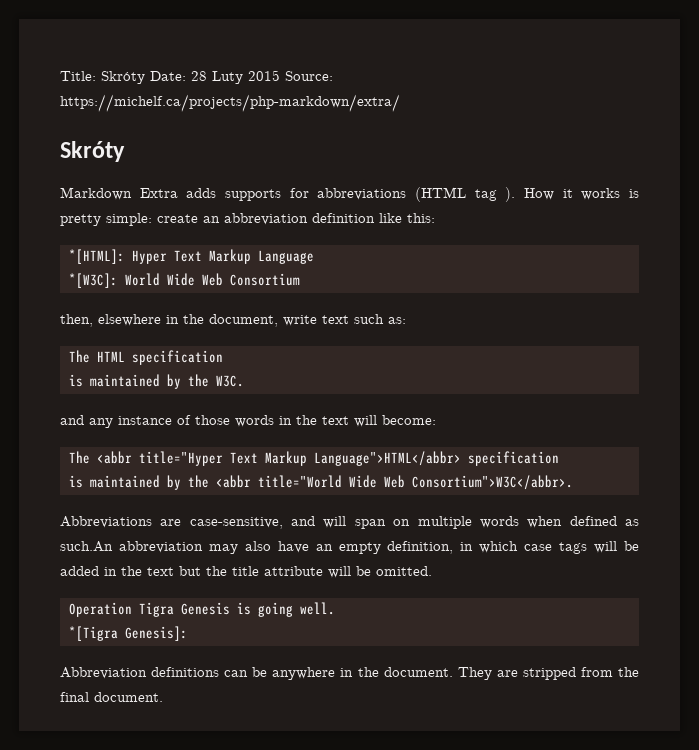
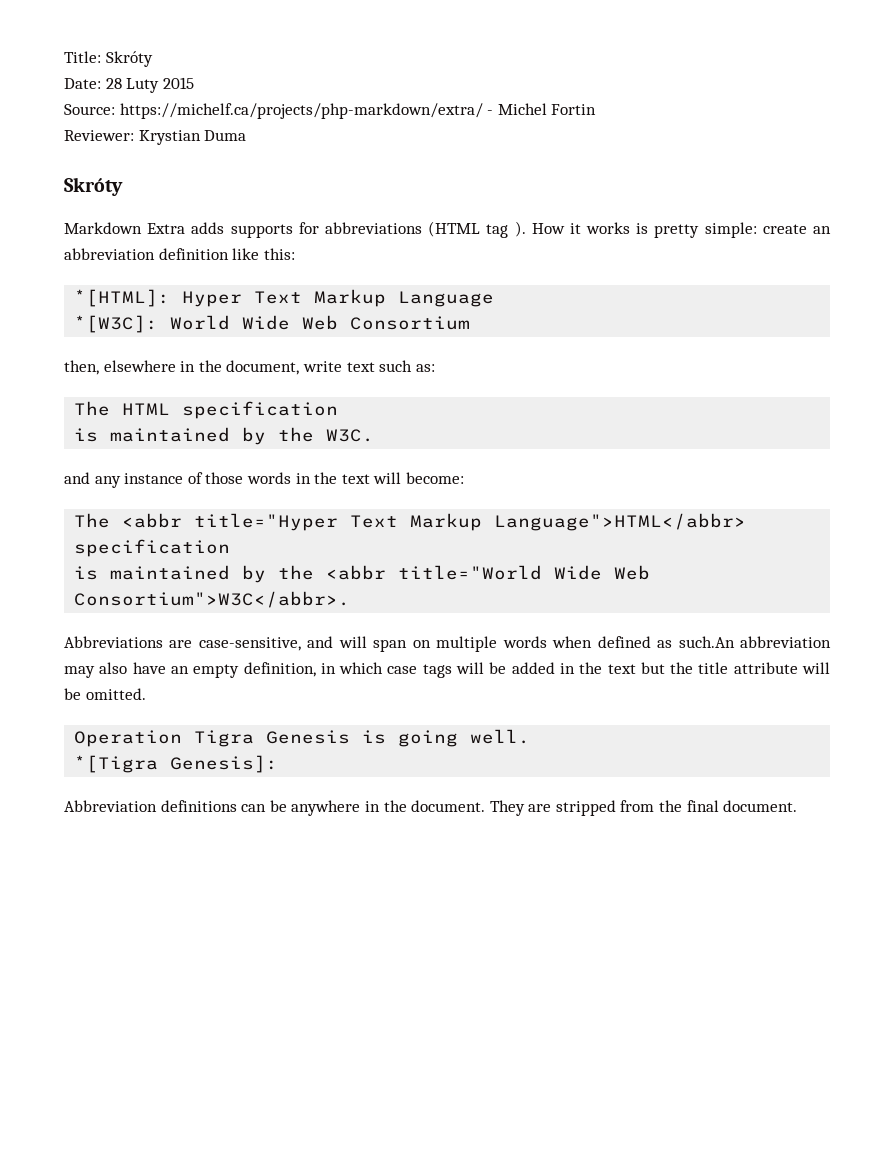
(145, 77) none -> (153, 59) //
(280, 75) none -> (194, 83) //
(400, 103) none -> [487,103,597,115] [64,130,247,145] - Michel Fortin // Reviewer: Krystian Duma

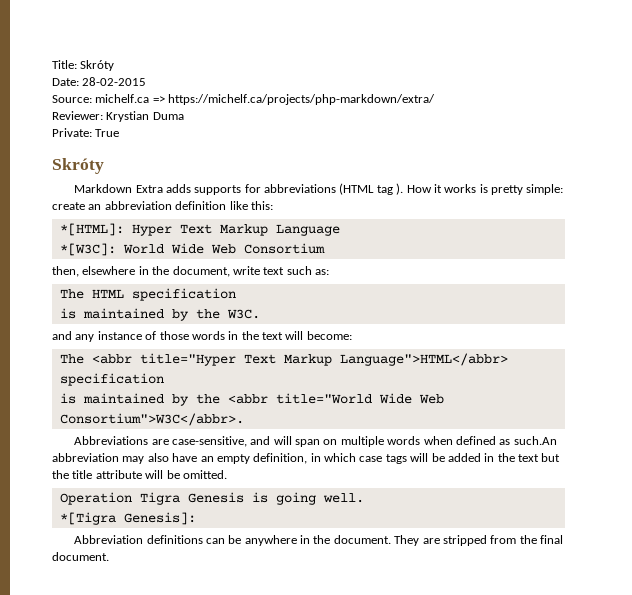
[105,77,194,93] 28 Luty 2015 -> [82,77,147,86] 28-02-2015
(115, 109) none -> [95,94,165,103] michelf.ca =>
[487,103,597,115] - Michel Fortin -> (436, 99) none
(247, 135) none -> [52,128,120,137] // Private: True

